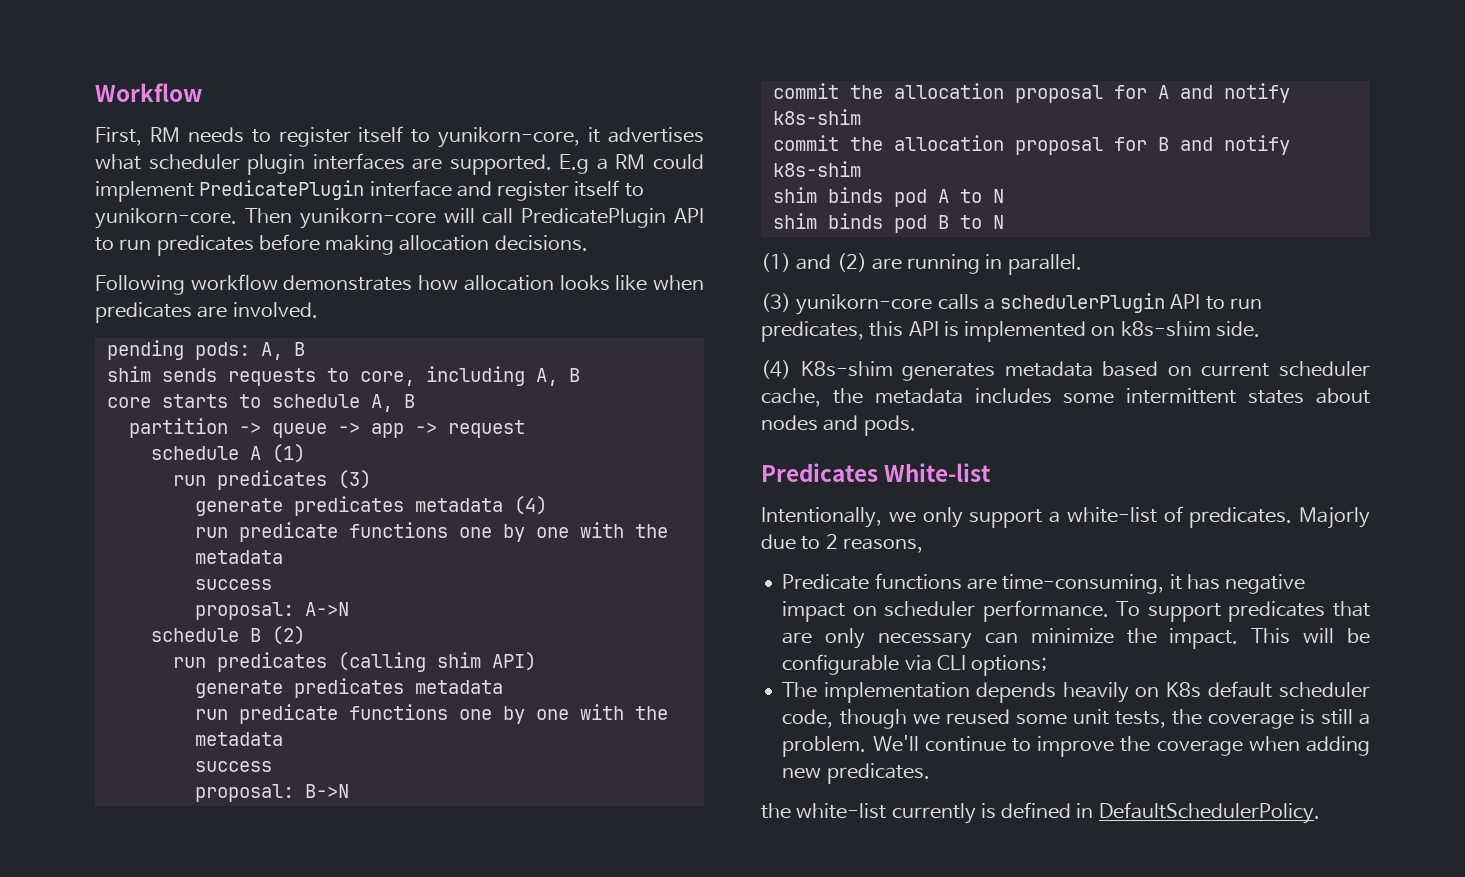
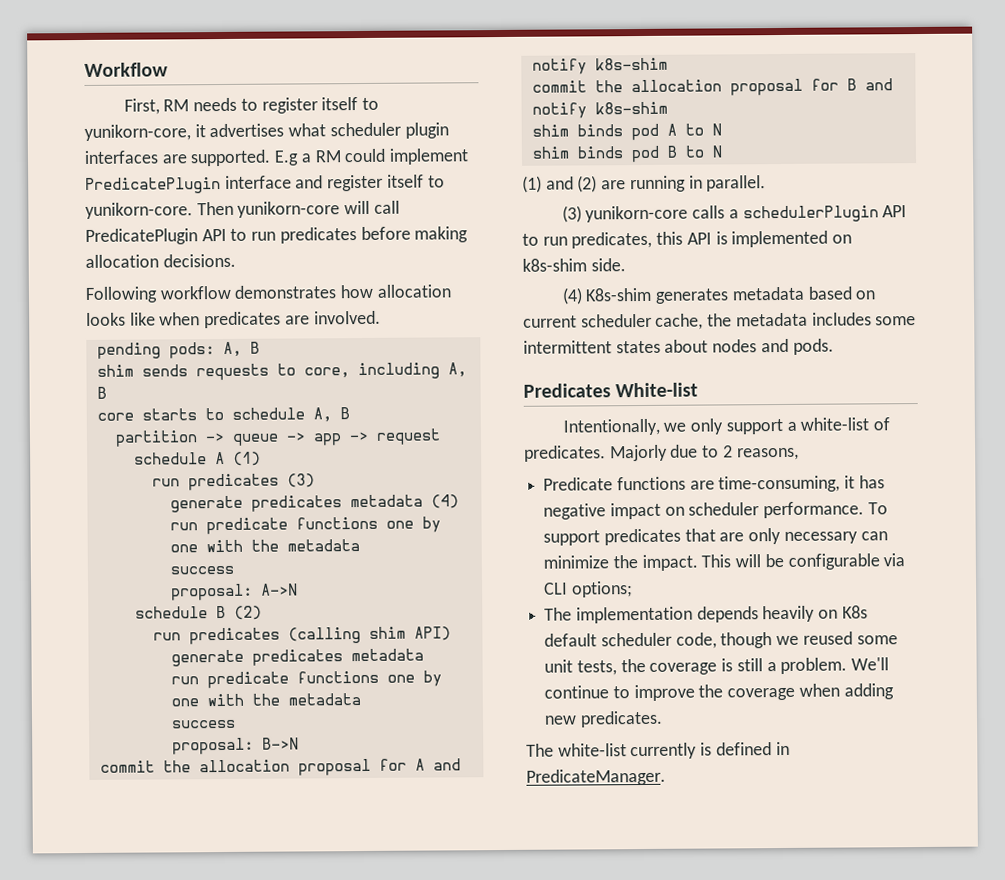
[761,803,791,819] the -> [526,743,554,757] The
[1098,802,1320,824] DefaultSchedulerPolicy. -> [526,768,666,786] PredicateManager.

